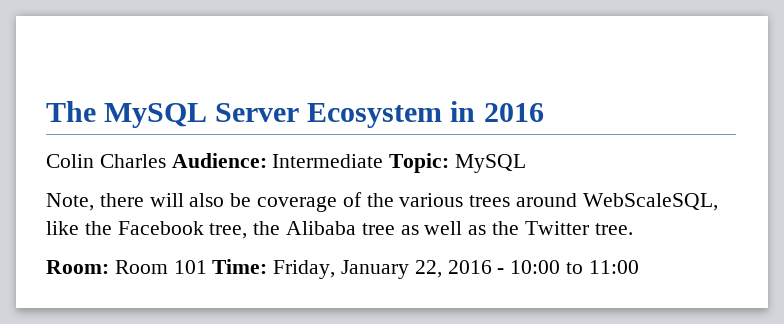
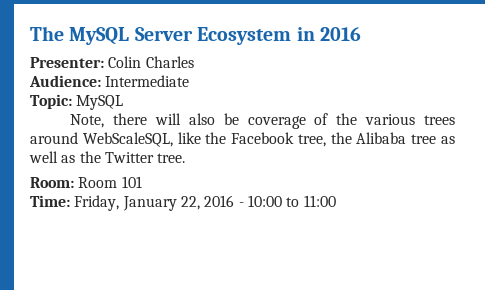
(544, 112) none -> [30,57,104,68] Presenter:
(166, 161) none -> (194, 62) //
(384, 161) none -> (190, 81) //
(207, 267) none -> (142, 182) //

